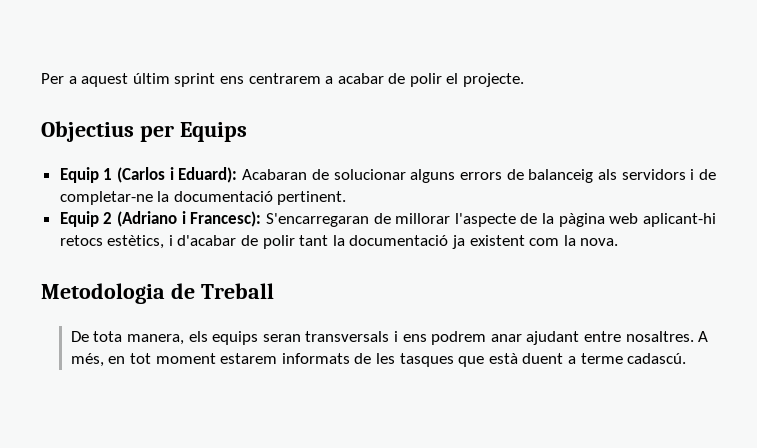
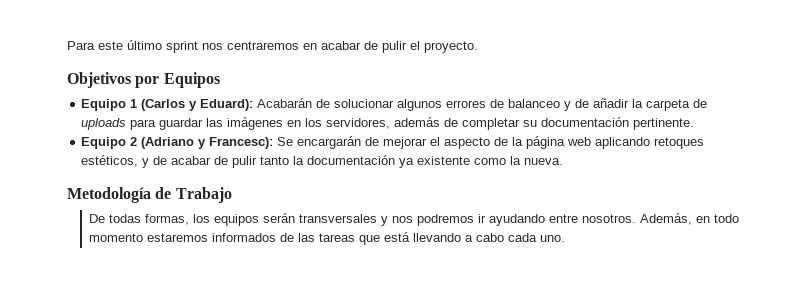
[41,73,525,87] [41,121,247,142] [59,167,716,183] [59,191,347,205] [59,211,716,227] [59,235,619,249] [41,283,274,304] [70,331,709,345] [70,353,687,367] Per a aquest últim sprint ens centrarem a acabar de polir el projecte. // Objectius per Equips // Equip 1 (Carlos i Eduard): Acabaran de solucionar alguns errors de balanceig als servidors i de completar-ne la documentació pertinent. // Equip 2 (Adriano i Francesc): S'encarregaran de millorar l'aspecte de la pàgina web aplicant-hi retocs estètics, i d'acabar de polir tant la documentació ja existent com la nova. // Metodologia de Treball // De tota manera, els equips seran transversals i ens podrem anar ajudant entre nosaltres. A més, en tot moment estarem informats de les tasques que està duent a terme cadascú. -> [67,40,478,53] [67,72,220,88] [81,98,708,111] [81,117,695,130] [81,136,705,149] [81,155,564,168] [67,187,232,203] [89,213,740,226] [89,232,566,245] Para este último sprint nos centraremos en acabar de pulir el proyecto. // Objetivos por Equipos // Equipo 1 (Carlos y Eduard): Acabarán de solucionar algunos errores de balanceo y de añadir la carpeta de uploads para guardar las imágenes en los servidores, además de completar su documentación pertinente. // Equipo 2 (Adriano y Francesc): Se encargarán de mejorar el aspecto de la página web aplicando retoques estéticos, y de acabar de pulir tanto la documentación ya existente como la nueva. // Metodología de Trabajo // De todas formas, los equipos serán transversales y nos podremos ir ayudando entre nosotros. Además, en todo momento estaremos informados de las tareas que está llevando a cabo cada uno.

